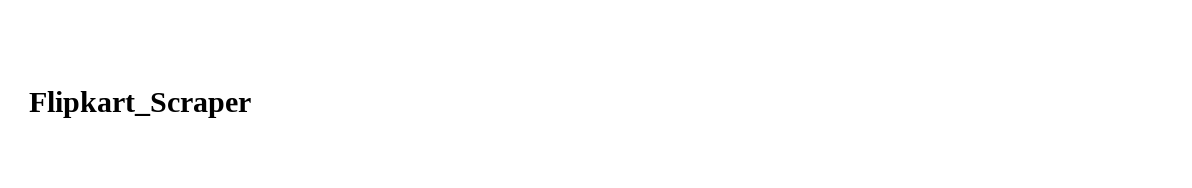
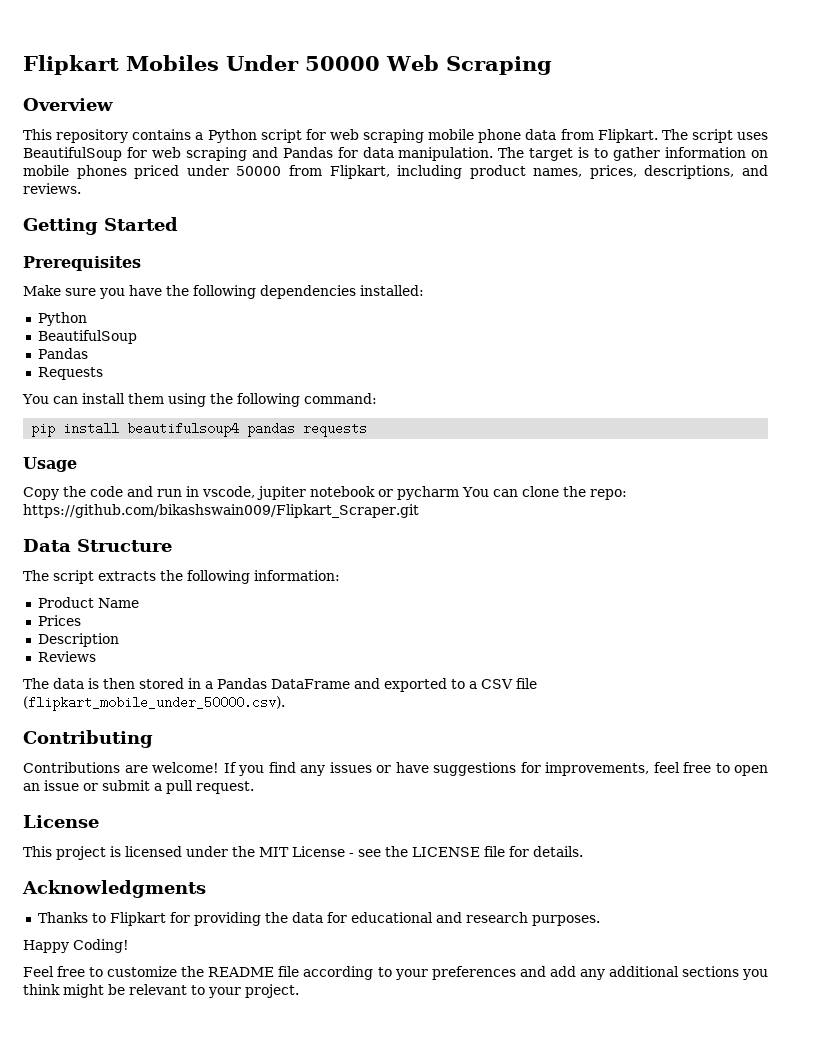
[29,91,251,118] Flipkart_Scraper -> [23,55,552,75] [23,98,113,111] [23,129,768,143] [23,147,768,161] [23,165,769,179] [23,183,81,194] [23,217,178,235] [23,256,141,271] [23,285,424,299] [37,312,87,326] [37,330,137,344] [37,348,88,359] [37,367,103,380] [22,393,377,407] [31,422,368,437] [23,457,77,472] [23,486,627,500] [23,504,419,518] [23,539,172,552] [23,570,340,584] [37,597,139,608] [37,615,81,626] [37,633,119,647] [37,651,96,662] [23,678,537,692] [23,696,285,711] [23,730,153,748] [23,762,768,776] [23,780,254,794] [23,815,99,828] [23,846,583,860] [22,880,206,898] [37,912,600,926] [23,939,129,953] [23,966,768,980] [23,984,299,998] Flipkart Mobiles Under 50000 Web Scraping // Overview // This repository contains a Python script for web scraping mobile phone data from Flipkart. The script uses BeautifulSoup for web scraping and Pandas for data manipulation. The target is to gather information on mobile phones priced under 50000 from Flipkart, including product names, prices, descriptions, and reviews. // Getting Started // Prerequisites // Make sure you have the following dependencies installed: // Python // BeautifulSoup // Pandas // Requests // You can install them using the following command: // pip install beautifulsoup4 pandas requests // Usage // Copy the code and run in vscode, jupiter notebook or pycharm You can clone the repo: https://github.com/bikashswain009/Flipkart_Scraper.git // Data Structure // The script extracts the following information: // Product Name // Prices // Description // Reviews // The data is then stored in a Pandas DataFrame and exported to a CSV file (flipkart_mobile_under_50000.csv). // Contributing // Contributions are welcome! If you find any issues or have suggestions for improvements, feel free to open an issue or submit a pull request. // License // This project is licensed under the MIT License - see the LICENSE file for details. // Acknowledgments // Thanks to Flipkart for providing the data for educational and research purposes. // Happy Coding! // Feel free to customize the README file according to your preferences and add any additional sections you think might be relevant to your project.

